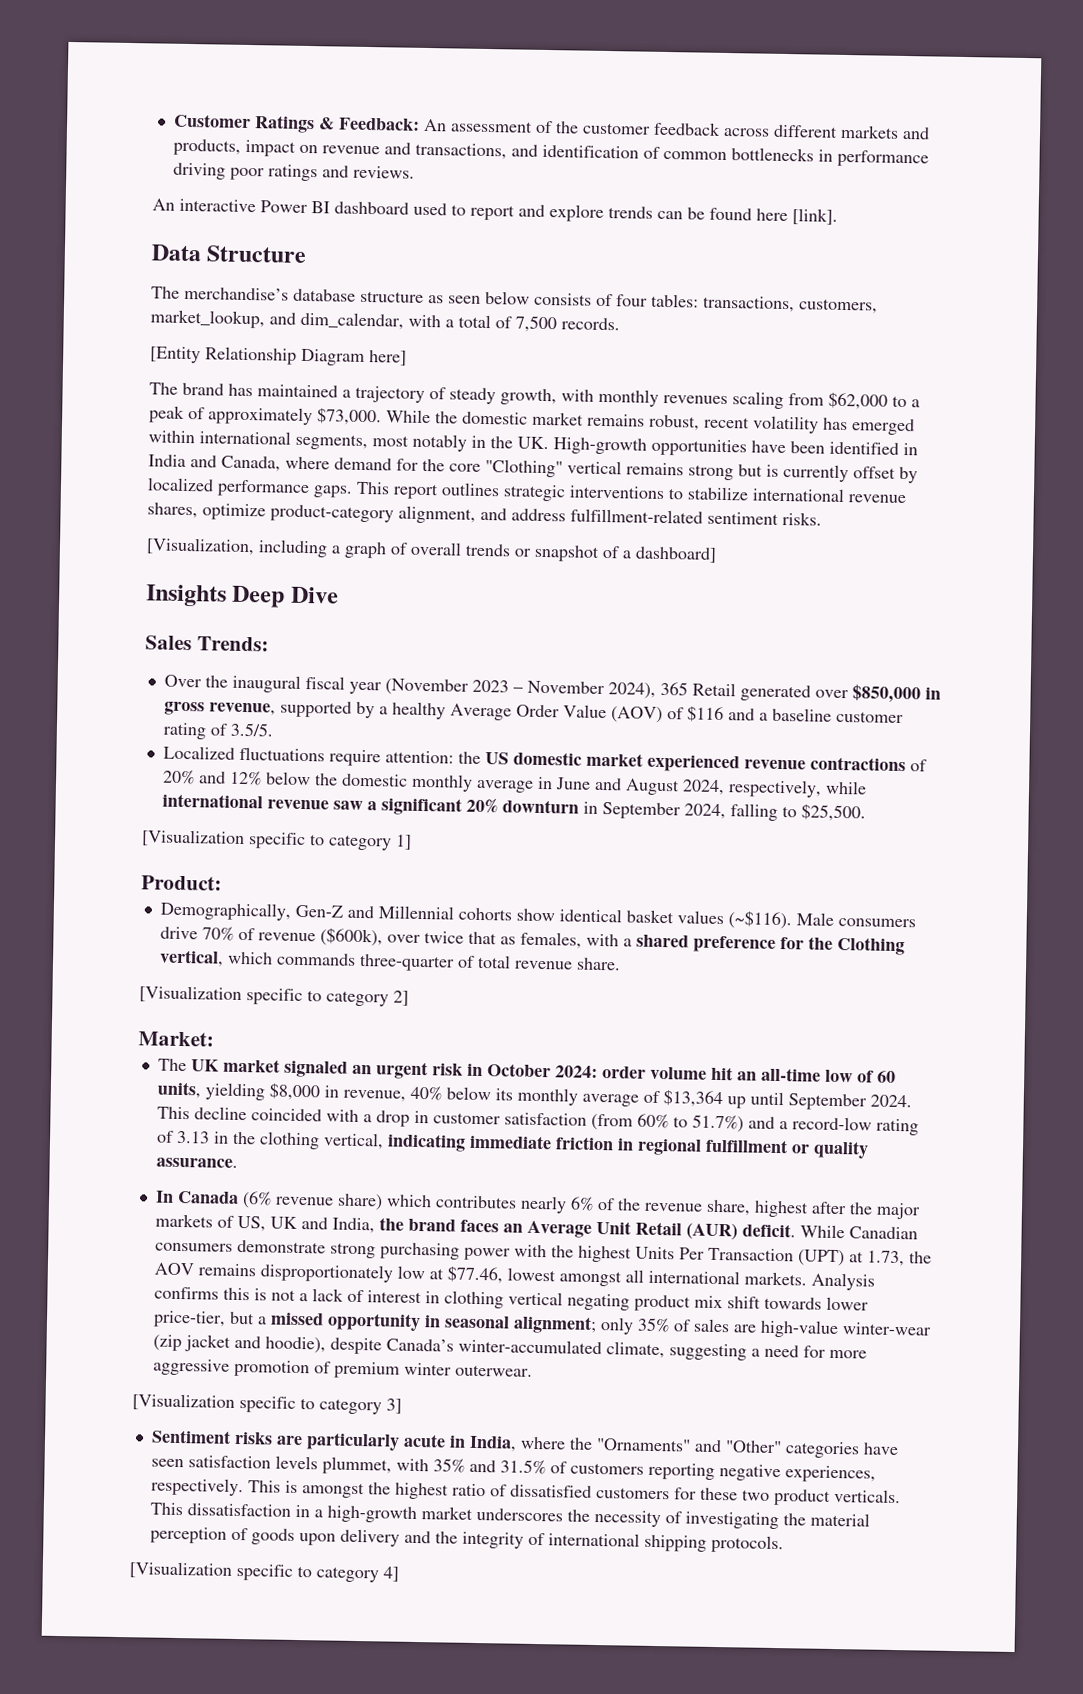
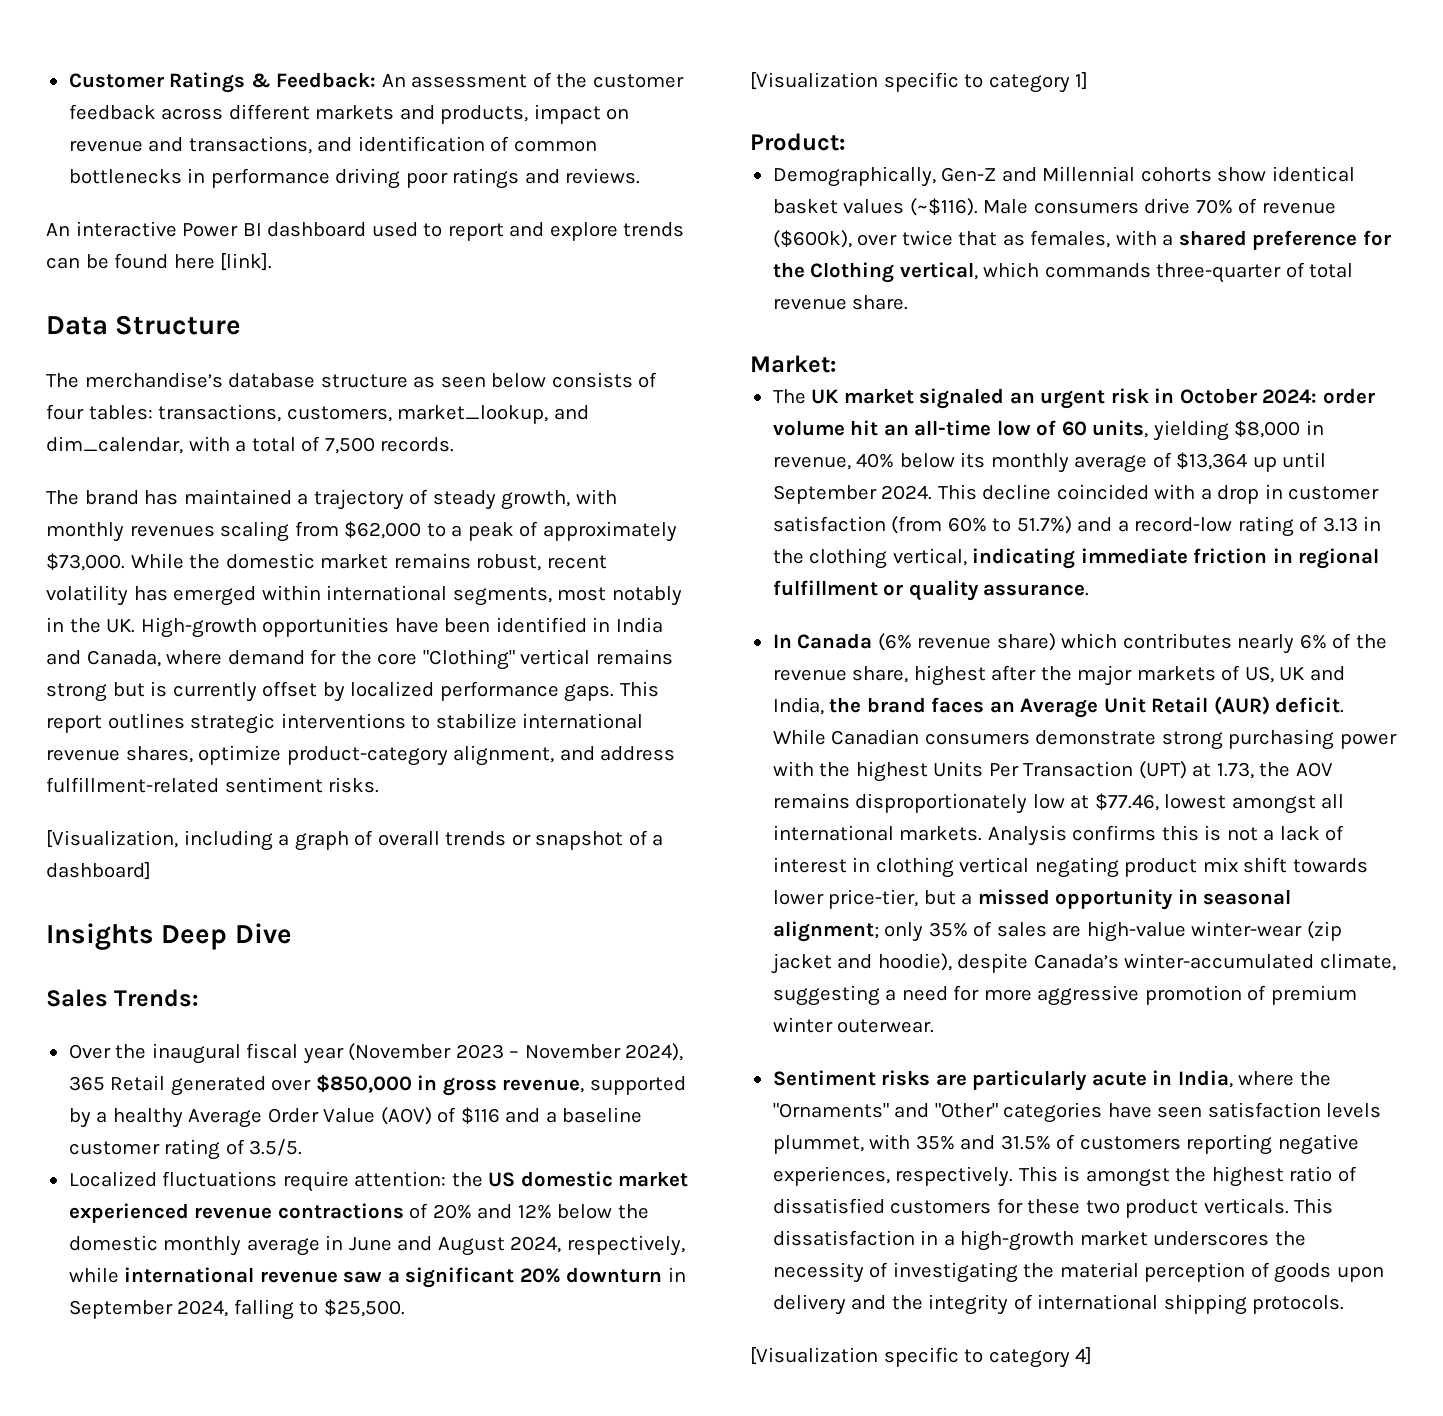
[150,346,407,366] // [Entity Relationship Diagram here] -> (455, 444) none
[139,985,409,1007] // [Visualization specific to category 2] -> (909, 302) none
[132,1393,402,1415] // [Visualization specific to category 3] -> (935, 1026) none

